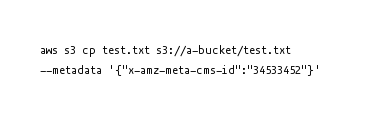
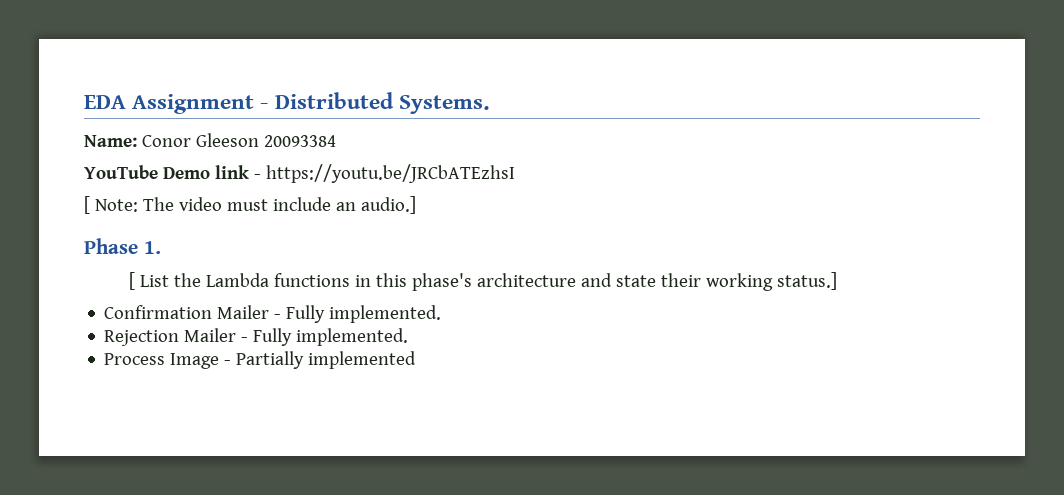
[40,45,291,57] [40,65,321,76] aws s3 cp test.txt s3://a-bucket/test.txt --metadata '{"x-amz-meta-cms-id":"34533452"}' -> [84,92,490,114] [84,133,336,147] [84,164,515,183] [84,196,416,214] [84,238,161,254] [128,272,837,291] [104,305,442,323] [104,328,409,346] [104,351,417,369] EDA Assignment - Distributed Systems. // Name: Conor Gleeson 20093384 // YouTube Demo link - https://youtu.be/JRCbATEzhsI // [ Note: The video must include an audio.] // Phase 1. // [ List the Lambda functions in this phase's architecture and state their working status.] // Confirmation Mailer - Fully implemented. // Rejection Mailer - Fully implemented. // Process Image - Partially implemented

